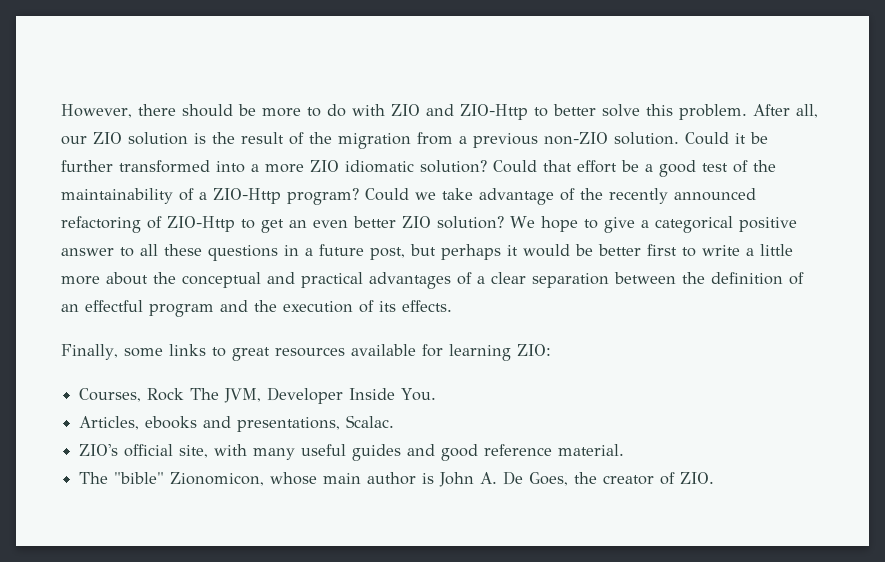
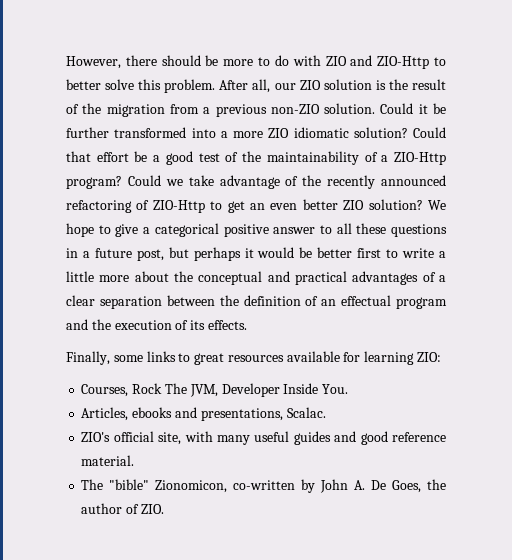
[85,300,143,312] effectful -> [341,295,392,306] effectual
[270,472,435,485] whose main author is -> [233,479,316,493] co-written by
[603,475,655,485] creator -> [81,503,123,514] author

